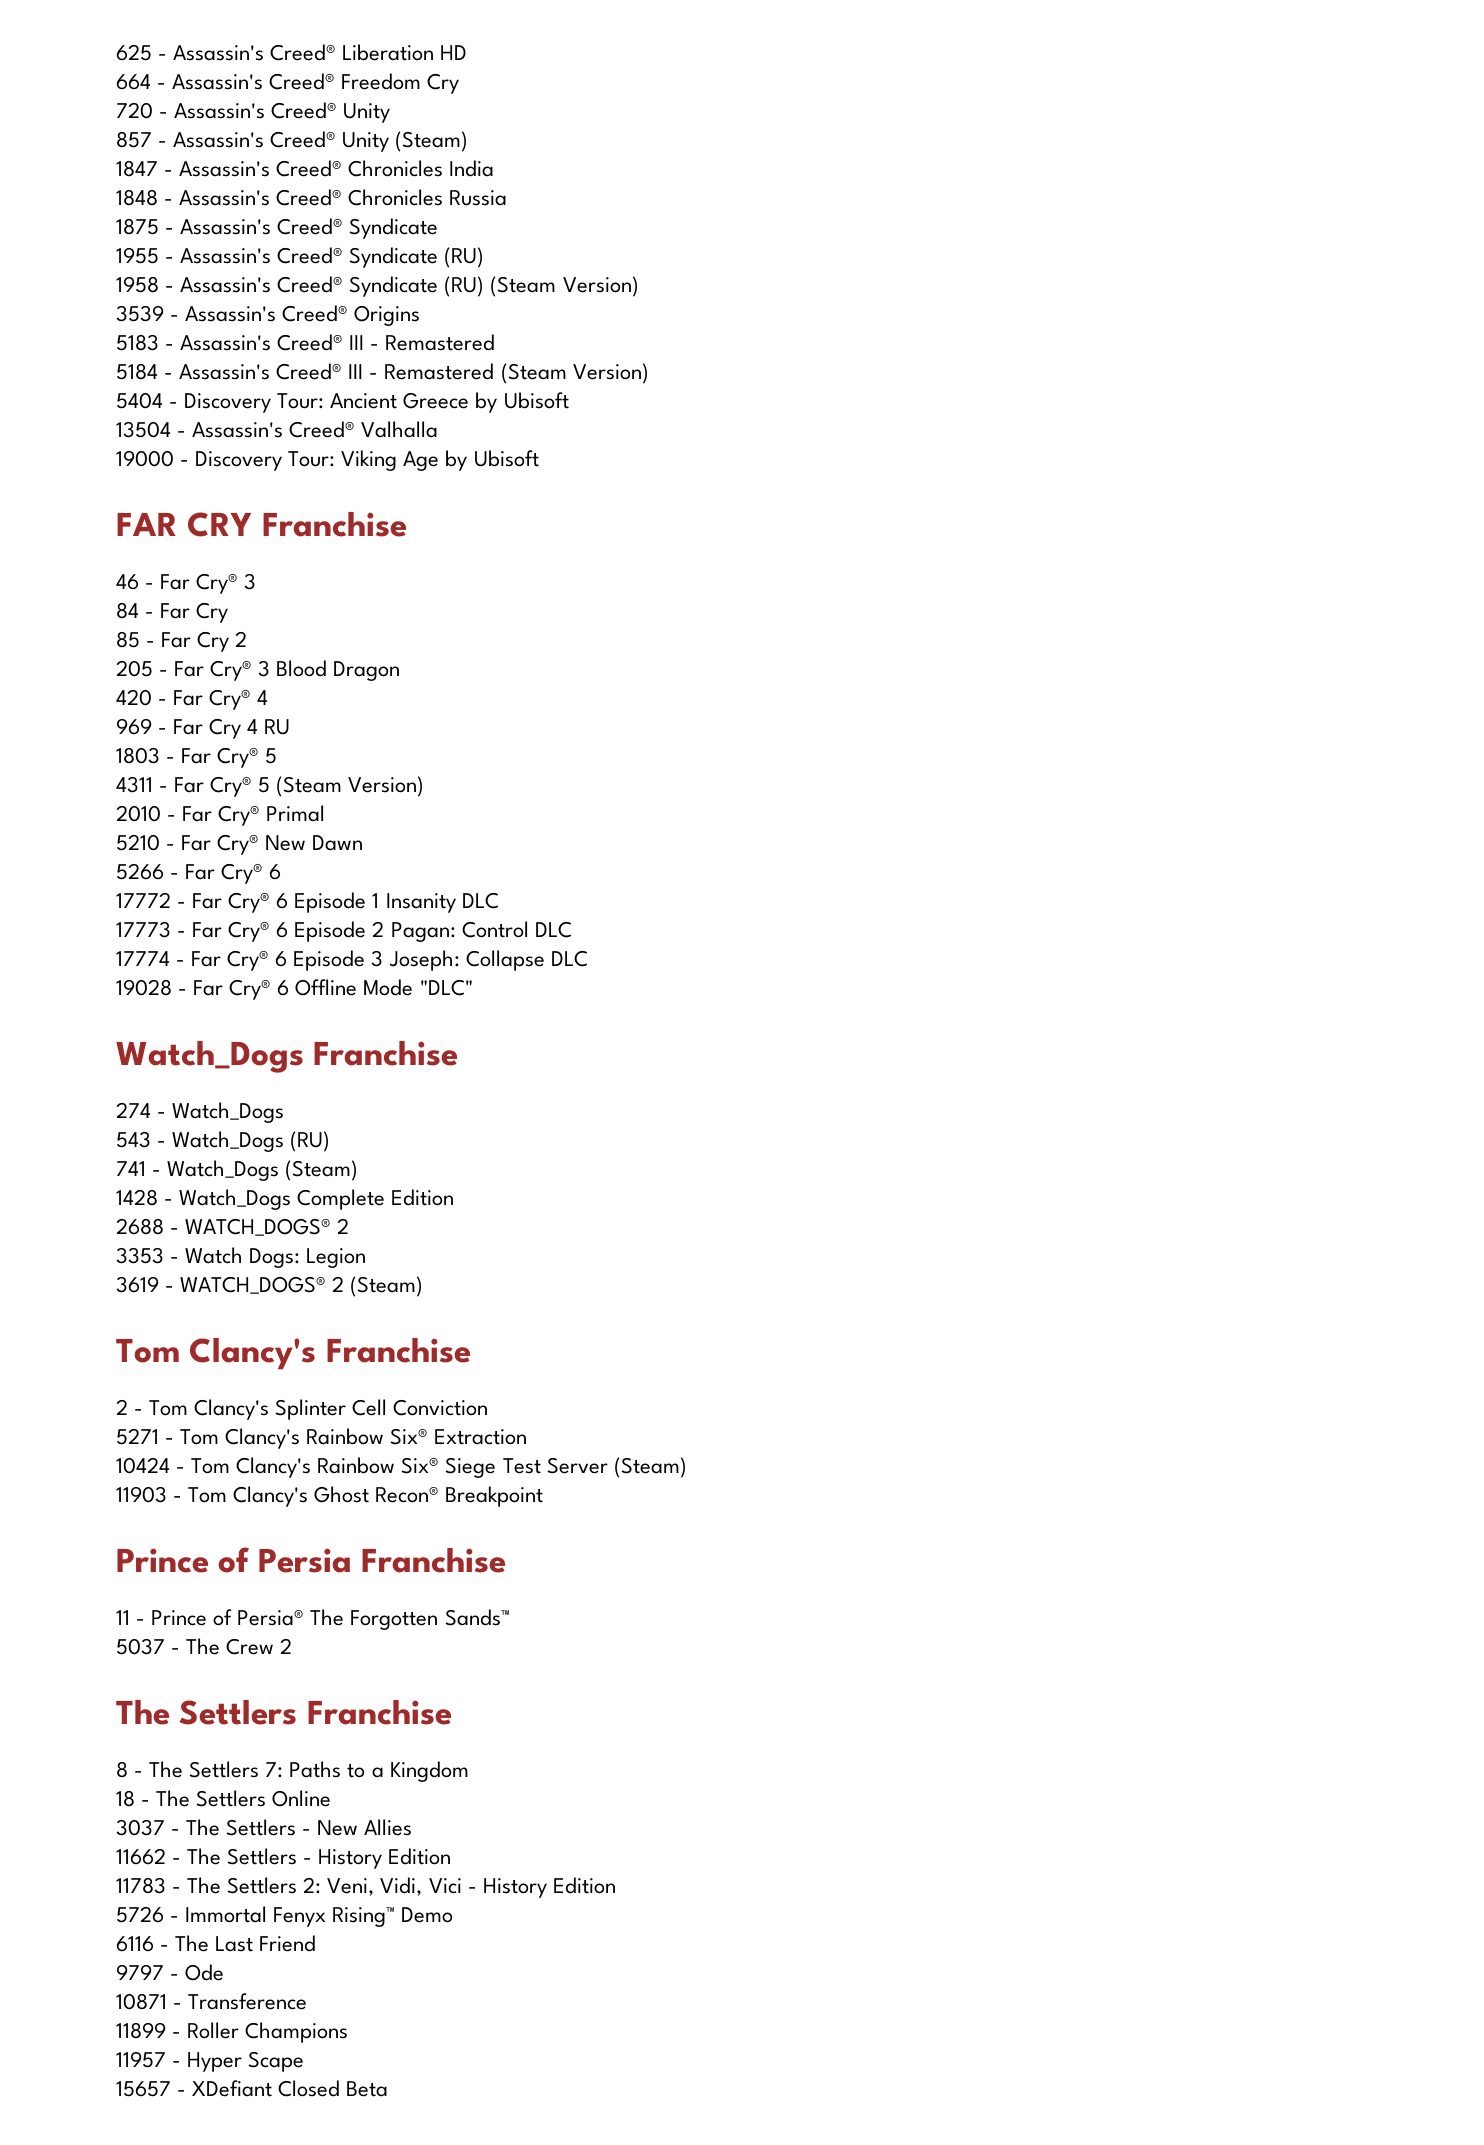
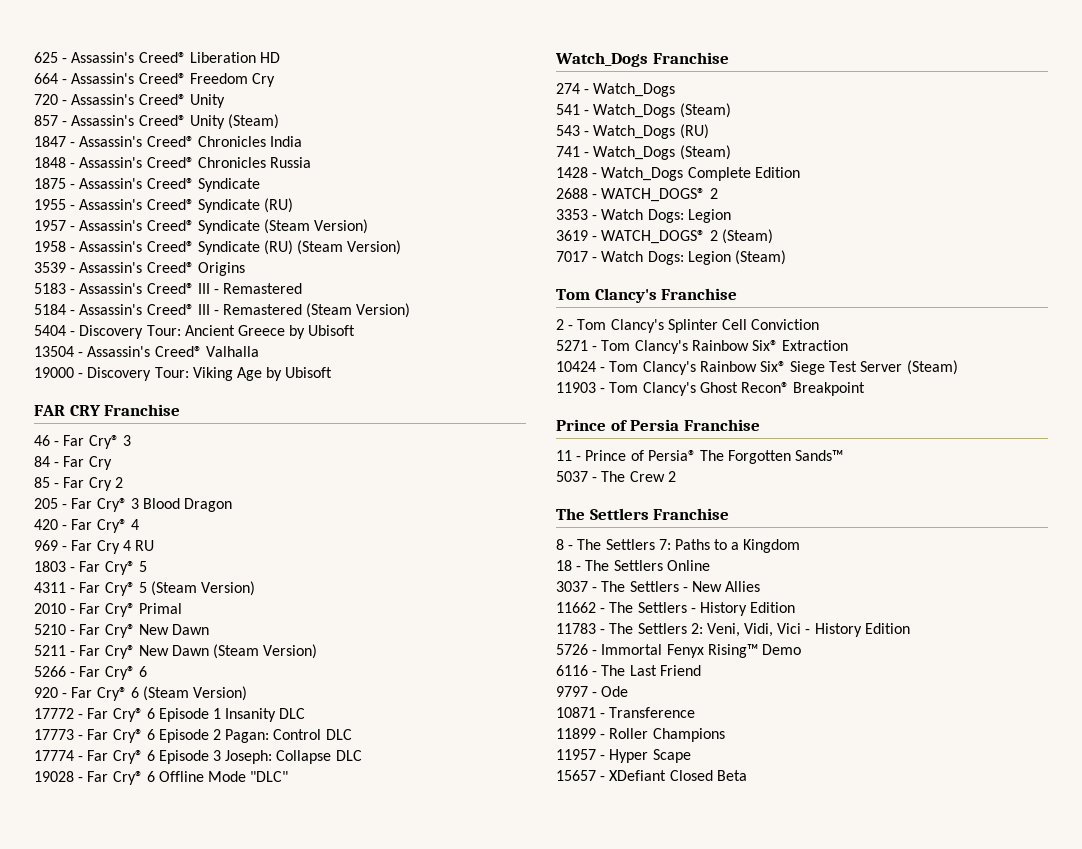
(485, 257) none -> [34,219,369,234] // 1957 - Assassin's Creed® Syndicate (Steam Version)
(364, 843) none -> [34,644,318,659] // 5211 - Far Cry® New Dawn (Steam Version)
(282, 872) none -> [34,686,248,701] // 920 - Far Cry® 6 (Steam Version)
(285, 1112) none -> [556,103,731,118] // 541 - Watch_Dogs (Steam)
(424, 1286) none -> [556,250,786,265] // 7017 - Watch Dogs: Legion (Steam)

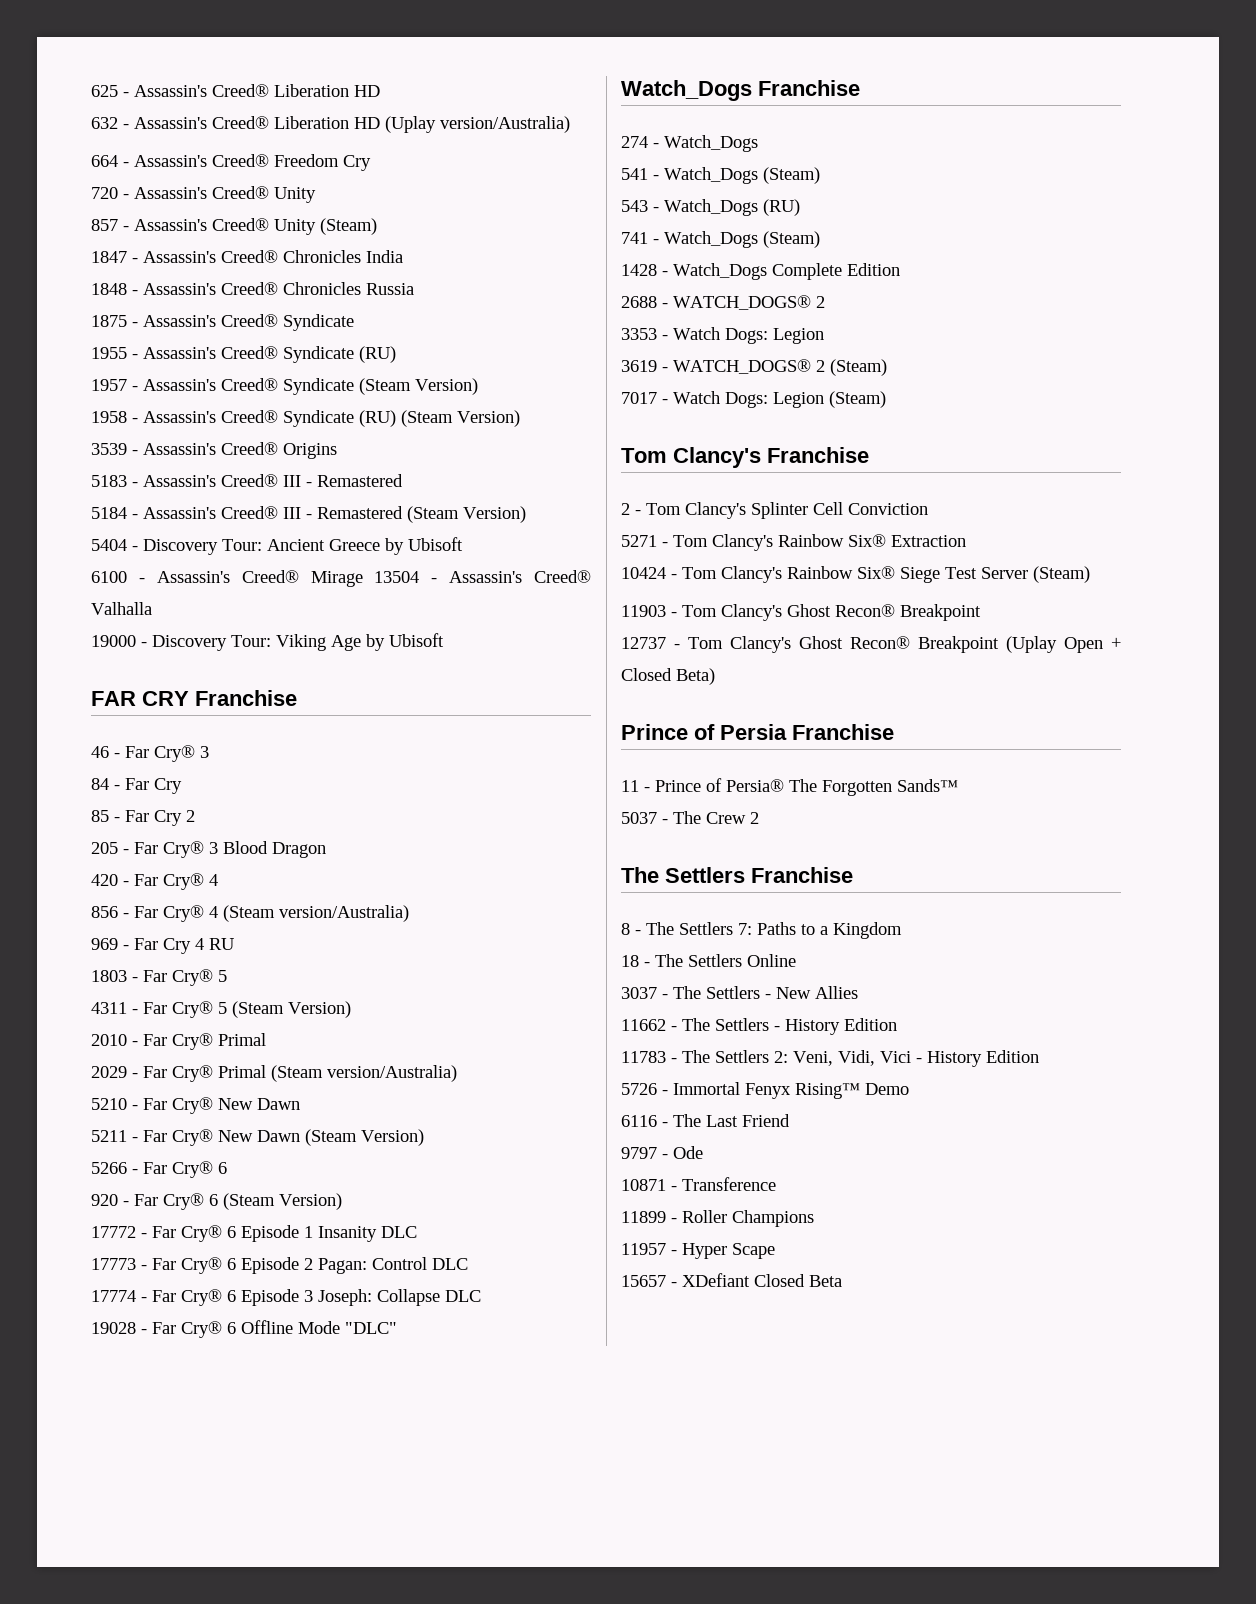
(280, 57) none -> [91,116,570,133] // 632 - Assassin's Creed® Liberation HD (Uplay version/Australia)
(356, 330) none -> [91,570,363,587] 6100 - Assassin's Creed® Mirage
(139, 524) none -> [91,905,409,922] // 856 - Far Cry® 4 (Steam version/Australia)
(182, 608) none -> [91,1065,457,1082] // 2029 - Far Cry® Primal (Steam version/Australia)
(866, 389) none -> [621,636,1121,653] [621,668,715,685] // 12737 - Tom Clancy's Ghost Recon® Breakpoint (Uplay Open + Closed Beta)

